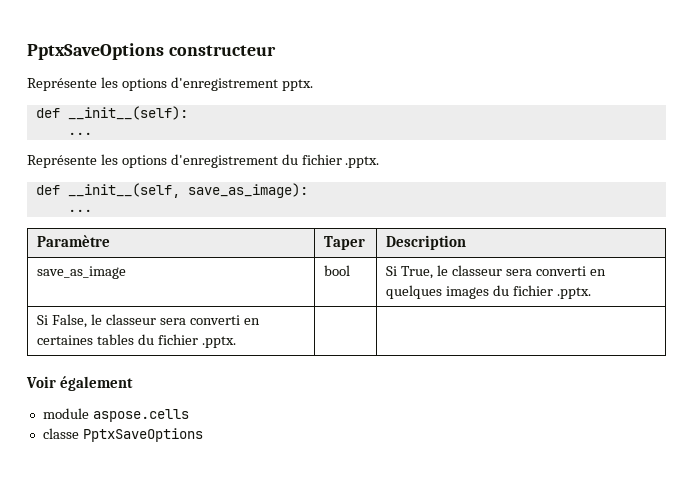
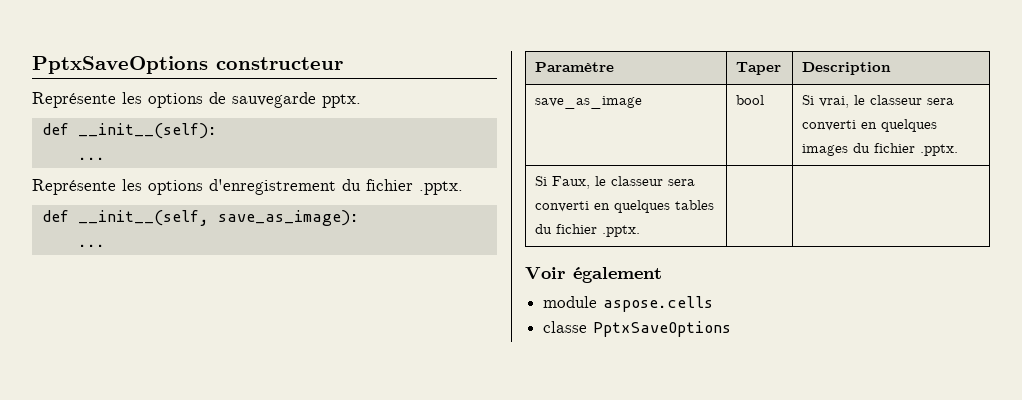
[170,77,278,91] d'enregistrement -> [209,92,316,108] de sauvegarde
[400,266,433,279] True, -> [819,96,850,108] vrai,
[51,314,260,328] [37,335,94,345] False, le classeur sera converti en certaines -> [552,176,696,189] [535,200,671,213] Faux, le classeur sera converti en quelques

